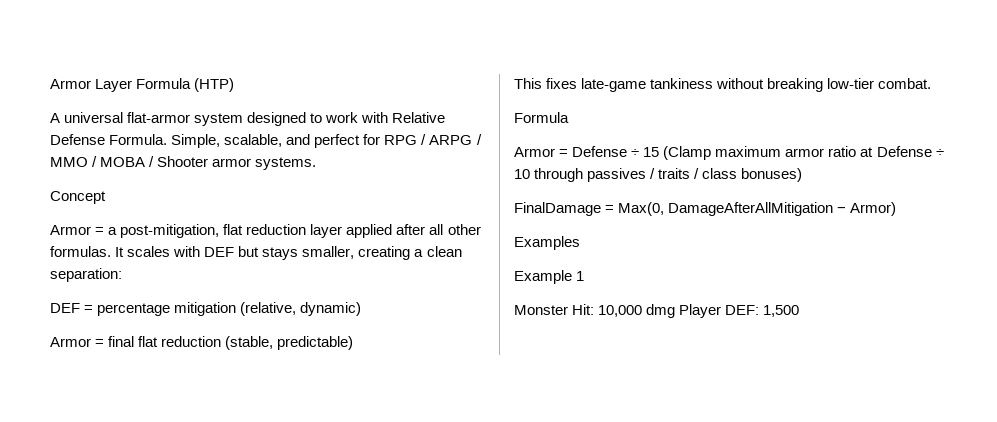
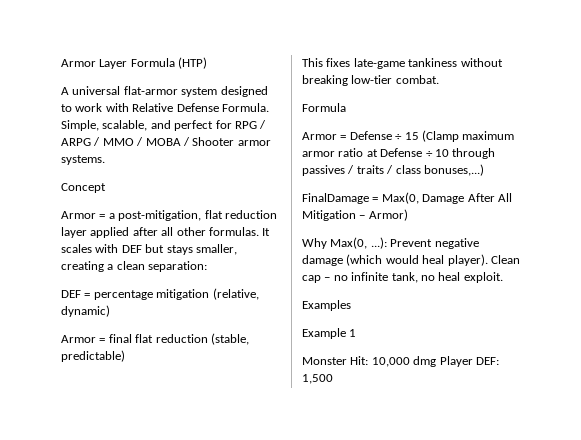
[741,168,803,182] bonuses) -> [423,164,484,176] bonuses,...)
[668,202,897,216] DamageAfterAllMitigation − Armor) -> [422,193,512,204] [302,209,408,221] [302,237,479,249] [302,254,520,266] [302,272,503,283] Damage After All Mitigation − Armor) // Why Max(0, ...): Prevent negative damage (which would heal player). Clean cap – no infinite tank, no heal exploit.

